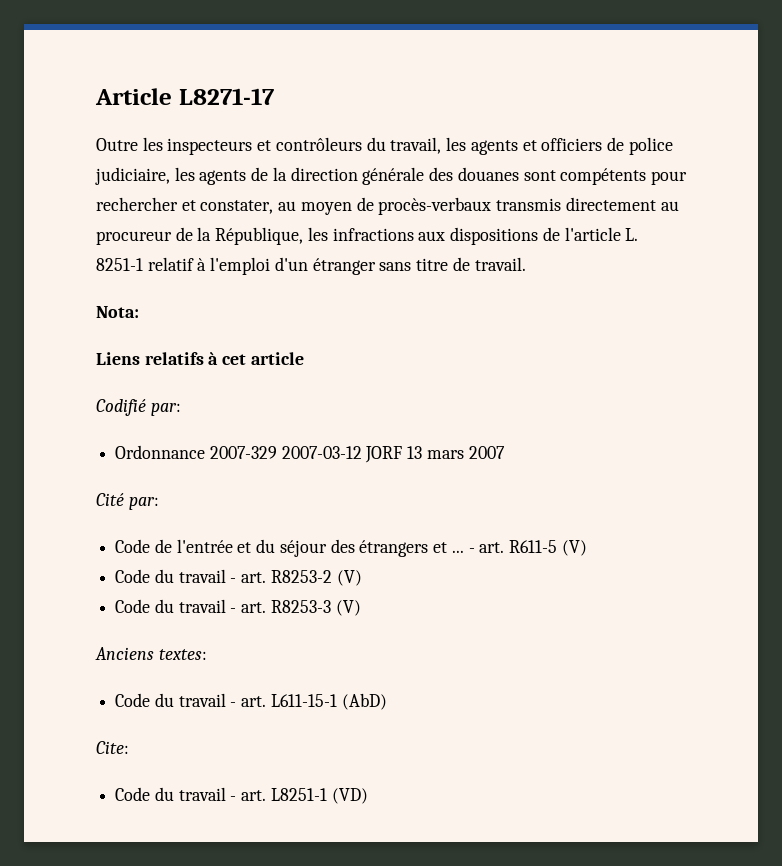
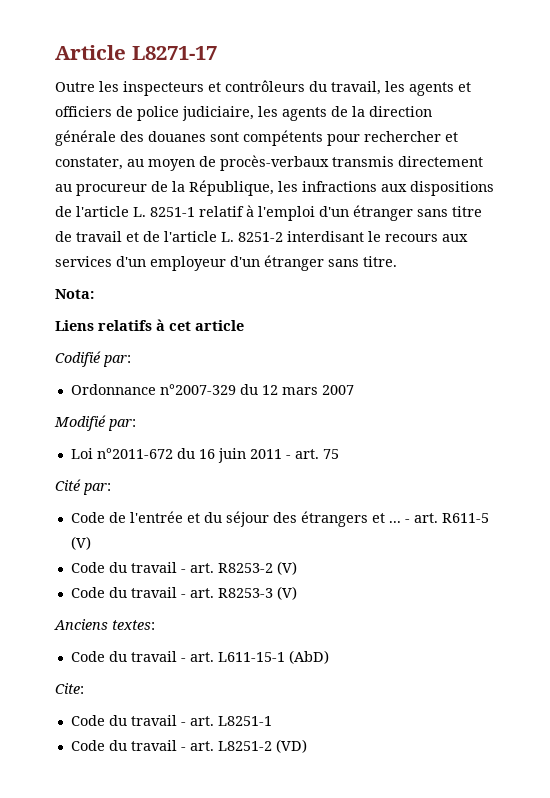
[474,257,526,271] travail. -> [76,231,468,242] [55,255,397,271] travail et de l'article L. 8251-2 interdisant le recours aux services d'un employeur d'un étranger sans titre.
[209,446,505,463] 2007-329 2007-03-12 JORF 13 mars 2007 -> [159,384,354,395] [54,415,136,431] [70,448,339,463] n°2007-329 du 12 mars 2007 // Modifié par: // Loi n°2011-672 du 16 juin 2011 - art. 75
(327, 794) none -> [70,740,272,751] // Code du travail - art. L8251-2

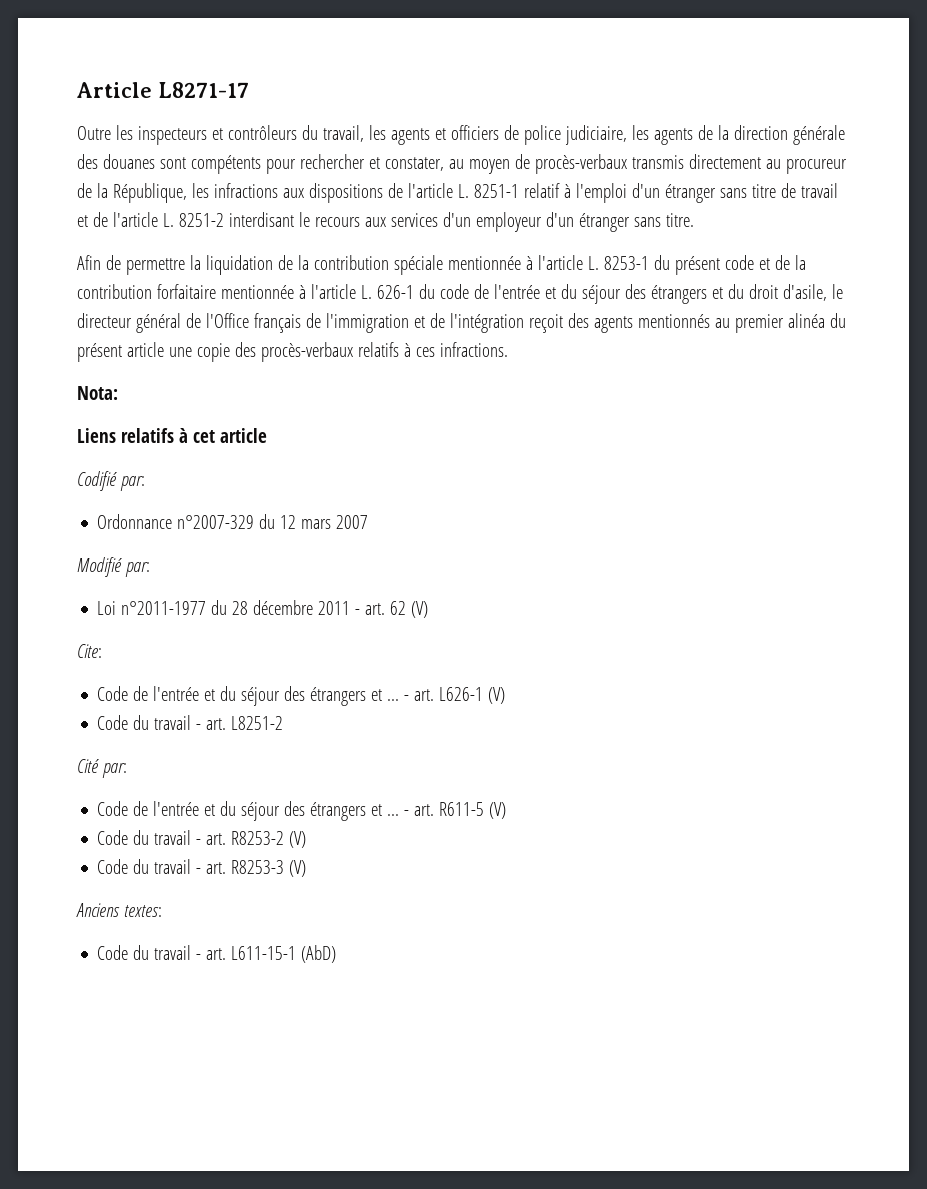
(397, 261) none -> [77,255,806,275] [77,284,843,304] [77,313,846,333] [77,342,508,362] // Afin de permettre la liquidation de la contribution spéciale mentionnée à l'article L. 8253-1 du présent code et de la contribution forfaitaire mentionnée à l'article L. 626-1 du code de l'entrée et du séjour des étrangers et du droit d'asile, le directeur général de l'Office français de l'immigration et de l'intégration reçoit des agents mentionnés au premier alinéa du présent article une copie des procès-verbaux relatifs à ces infractions.
[96,448,339,463] n°2011-672 du 16 juin 2011 - art. 75 -> [121,600,429,618] [77,644,102,658] [97,686,506,706] [97,715,284,730] n°2011-1977 du 28 décembre 2011 - art. 62 (V) // Cite: // Code de l'entrée et du séjour des étrangers et ... - art. L626-1 (V) // Code du travail - art. L8251-2
[55,683,84,694] [70,715,272,726] [70,739,307,753] // Cite: // Code du travail - art. L8251-1 // Code du travail - art. L8251-2 (VD) -> (337, 954) none

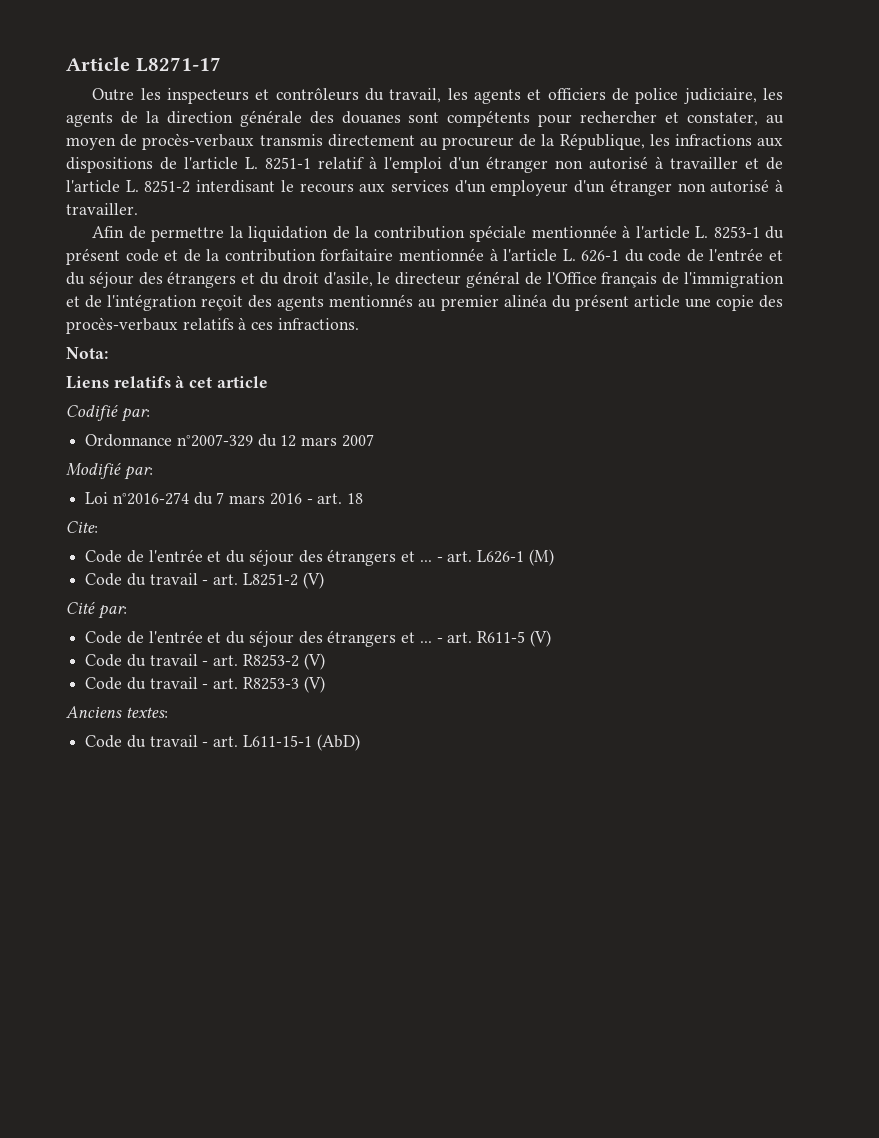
[719,183,838,198] sans titre de travail -> [555,156,738,170] non autorisé à travailler
[633,213,694,227] sans titre. -> [677,179,783,193] [66,203,138,215] non autorisé à travailler.
[121,600,429,618] n°2011-1977 du 28 décembre 2011 - art. 62 (V) -> [112,492,364,505] n°2016-274 du 7 mars 2016 - art. 18
[488,687,506,704] (V) -> [528,549,554,566] (M)
(284, 723) none -> [302,572,324,589] (V)

